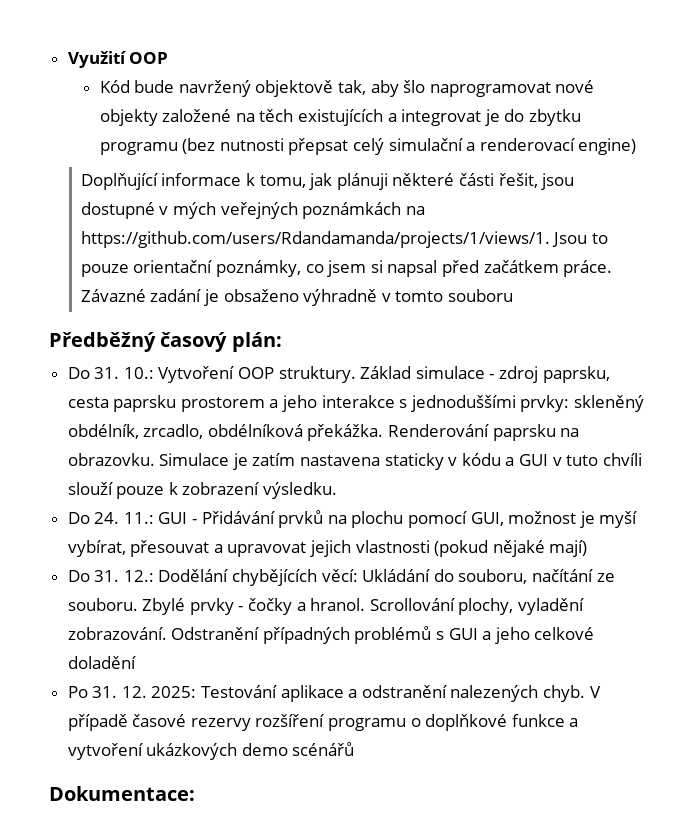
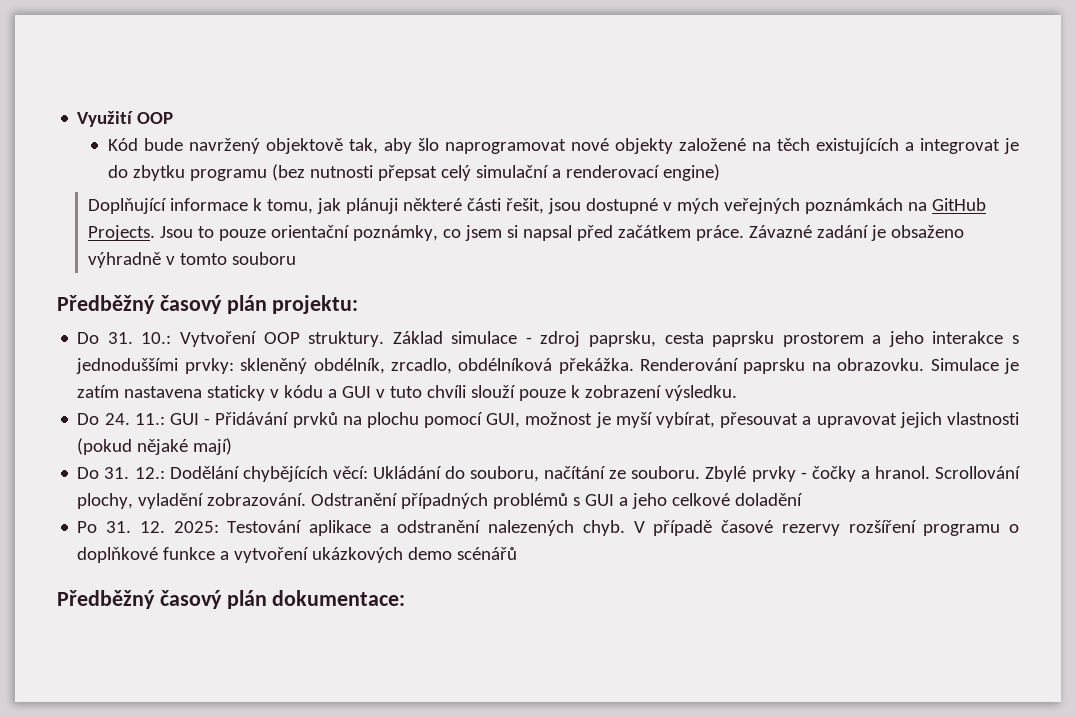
[80,231,550,248] https://github.com/users/Rdandamanda/projects/1/views/1. -> [931,198,986,211] [87,225,155,241] GitHub Projects.
[231,332,282,352] plán: -> [226,295,359,314] plán projektu:
[49,786,195,801] Dokumentace: -> [57,590,406,609] Předběžný časový plán dokumentace:

